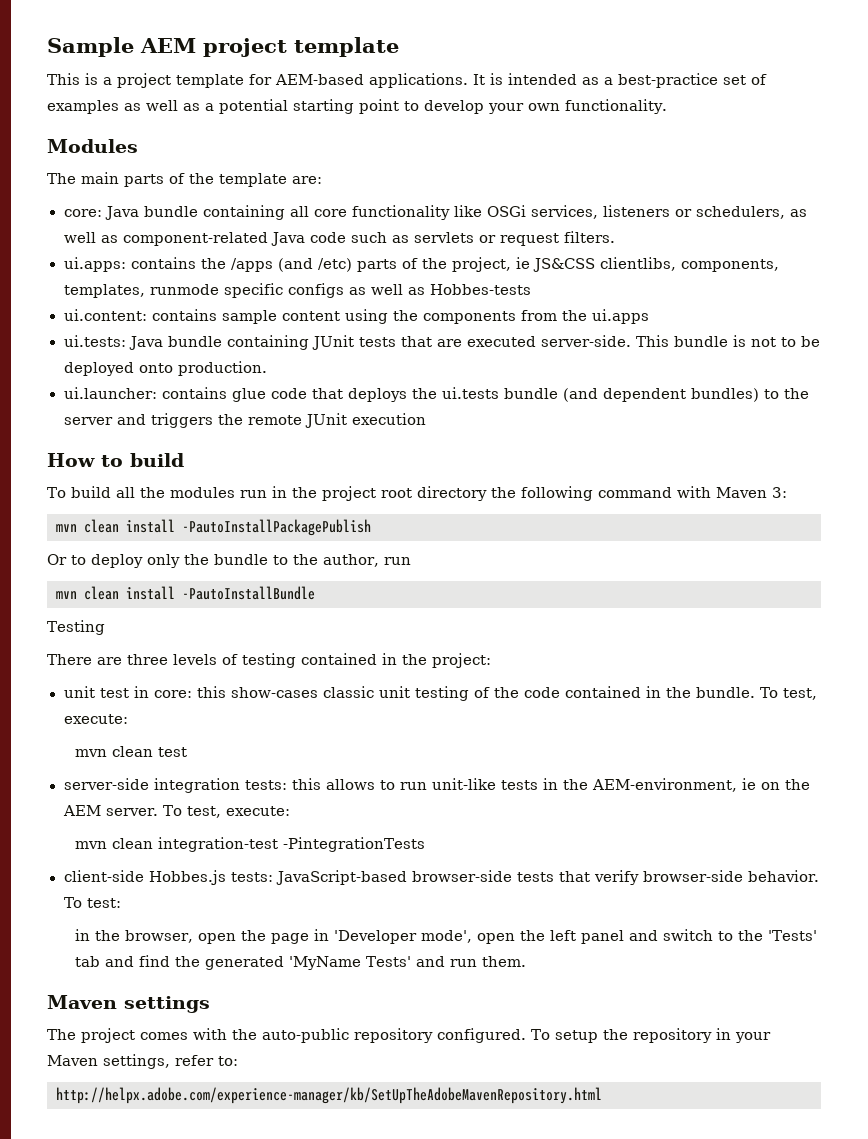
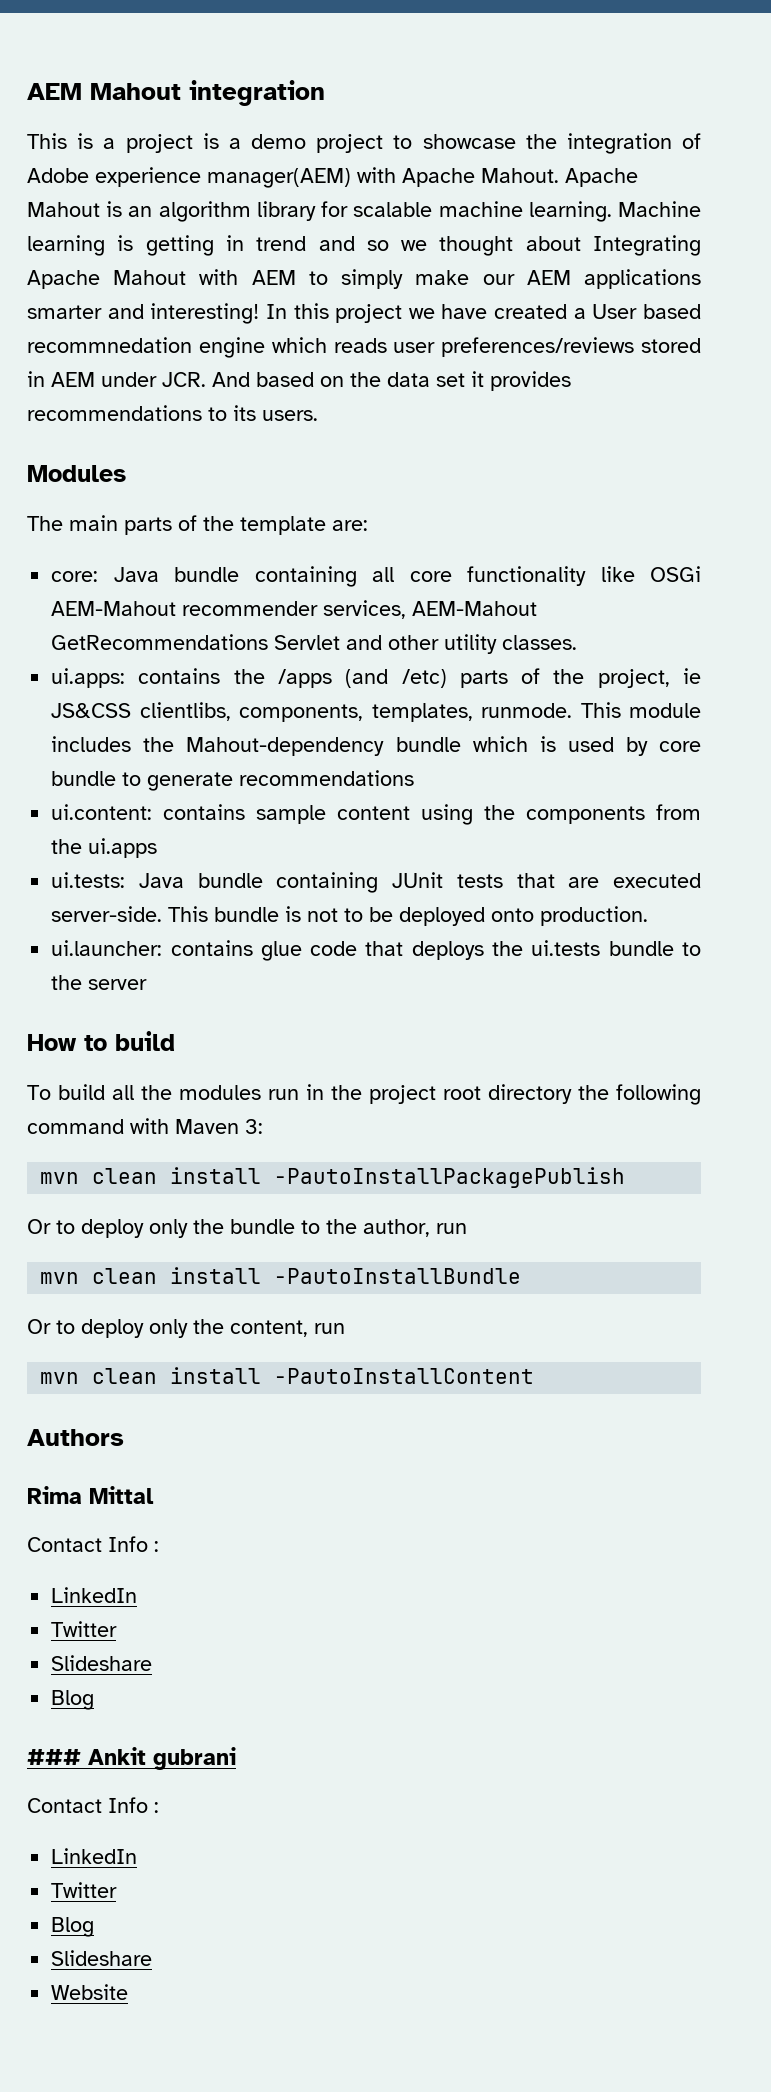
[47,37,399,57] Sample AEM project template -> [27,80,325,106] AEM Mahout integration
[176,73,767,88] [47,99,667,114] template for AEM-based applications. It is intended as a best-practice set of examples as well as a potential starting point to develop your own functionality. -> [202,133,701,154] [27,167,638,188] [27,201,701,222] [27,235,701,256] [27,269,701,289] [27,303,701,324] [27,337,701,358] [27,371,571,391] [27,405,318,421] is a demo project to showcase the integration of Adobe experience manager(AEM) with Apache Mahout. Apache Mahout is an algorithm library for scalable machine learning. Machine learning is getting in trend and so we thought about Integrating Apache Mahout with AEM to simply make our AEM applications smarter and interesting! In this project we have created a User based recommnedation engine which reads user preferences/reviews stored in AEM under JCR. And based on the data set it provides recommendations to its users.
[530,205,807,219] [63,231,615,246] services, listeners or schedulers, as well as component-related Java code such as servlets or request filters. -> [51,600,538,619] [51,634,578,654] AEM-Mahout recommender services, AEM-Mahout GetRecommendations Servlet and other utility classes.
[149,283,531,298] runmode specific configs as well as Hobbes-tests -> [481,702,701,718] [51,736,702,756] [51,770,415,791] runmode. This module includes the Mahout-dependency bundle which is used by core bundle to generate recommendations
[562,388,759,402] (and dependent bundles) -> (674, 948) none
[116,413,426,428] and triggers the remote JUnit execution -> (148, 984) none
[47,620,105,635] [47,653,491,668] [63,686,818,701] [63,714,128,724] [75,746,188,757] [63,778,810,793] [62,805,291,818] [75,837,426,852] [63,870,820,885] [63,897,122,908] [75,929,818,944] [75,955,527,970] [47,995,210,1013] [47,1028,771,1043] [47,1054,238,1069] [56,1087,602,1104] Testing // There are three levels of testing contained in the project: // unit test in core: this show-cases classic unit testing of the code contained in the bundle. To test, execute: // mvn clean test // server-side integration tests: this allows to run unit-like tests in the AEM-environment, ie on the AEM server. To test, execute: // mvn clean integration-test -PintegrationTests // client-side Hobbes.js tests: JavaScript-based browser-side tests that verify browser-side behavior. To test: // in the browser, open the page in 'Developer mode', open the left panel and switch to the 'Tests' tab and find the generated 'MyName Tests' and run them. // Maven settings // The project comes with the auto-public repository configured. To setup the repository in your Maven settings, refer to: // http://helpx.adobe.com/experience-manager/kb/SetUpTheAdobeMavenRepository.html -> [27,1319,345,1338] [40,1367,535,1384] [27,1429,124,1446] [27,1486,154,1504] [27,1536,159,1552] [51,1587,138,1603] [51,1621,118,1637] [51,1655,153,1671] [51,1690,95,1710] [27,1747,236,1770] [27,1797,159,1813] [51,1848,138,1864] [51,1882,118,1898] [51,1917,95,1937] [51,1950,153,1966] [51,1984,129,2000] Or to deploy only the content, run // mvn clean install -PautoInstallContent // Authors // Rima Mittal // Contact Info : // LinkedIn // Twitter // Slideshare // Blog // ### Ankit gubrani // Contact Info : // LinkedIn // Twitter // Blog // Slideshare // Website

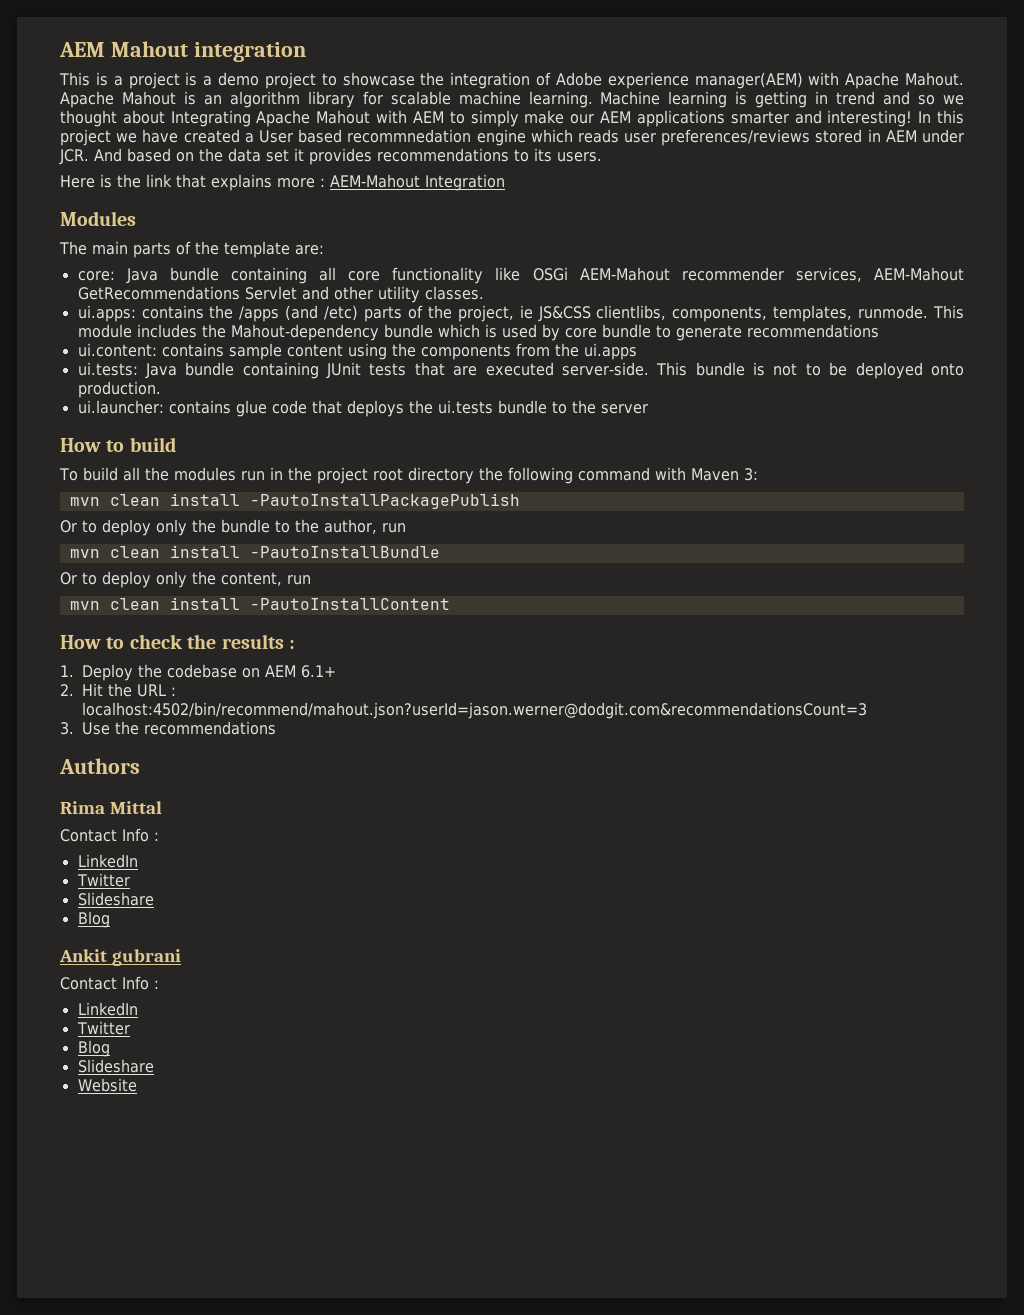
(318, 415) none -> [60,174,505,191] // Here is the link that explains more : AEM-Mahout Integration
(535, 1376) none -> [60,634,295,649] [60,664,337,681] [60,683,177,697] [82,702,868,719] [60,721,277,735] // How to check the results : // 1. Deploy the codebase on AEM 6.1+ // 2. Hit the URL : localhost:4502/bin/recommend/mahout.json?userId=jason.werner@dodgit.com&recommendationsCount=3 // 3. Use the recommendations
[27,1749,81,1765] ### -> (110, 919) none

